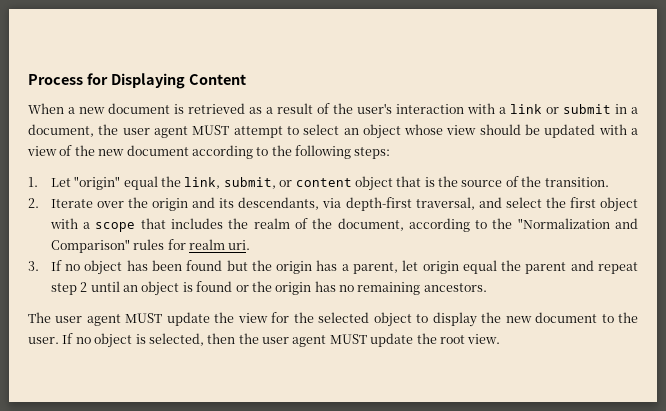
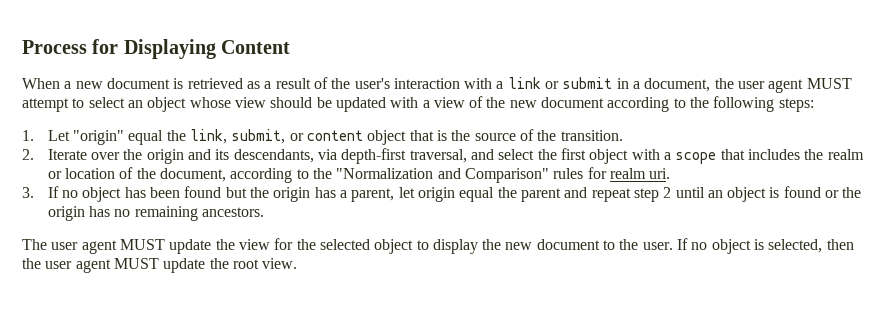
(290, 223) none -> [47,168,116,179] or location

